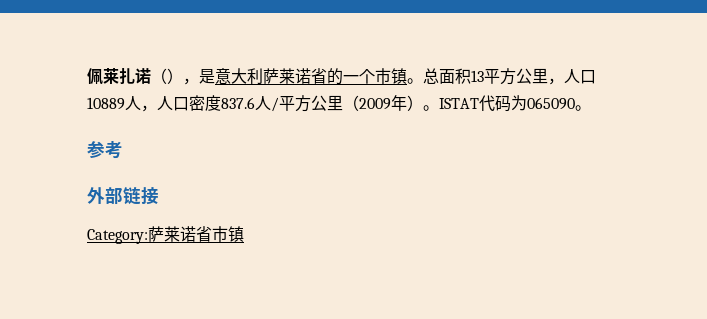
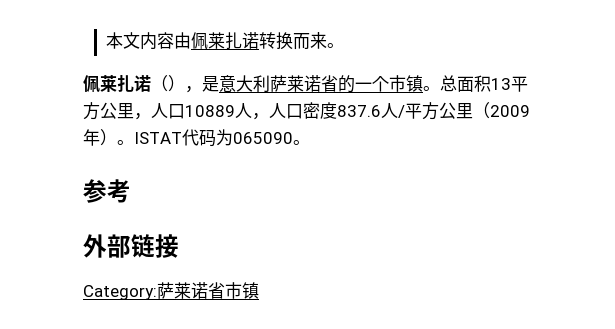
(87, 76) none -> [106,32,345,50] 本文内容由佩莱扎诺转换而来。 //

